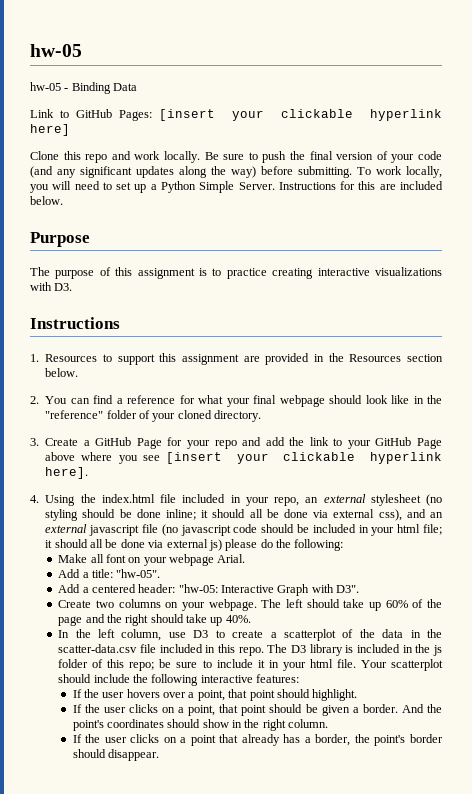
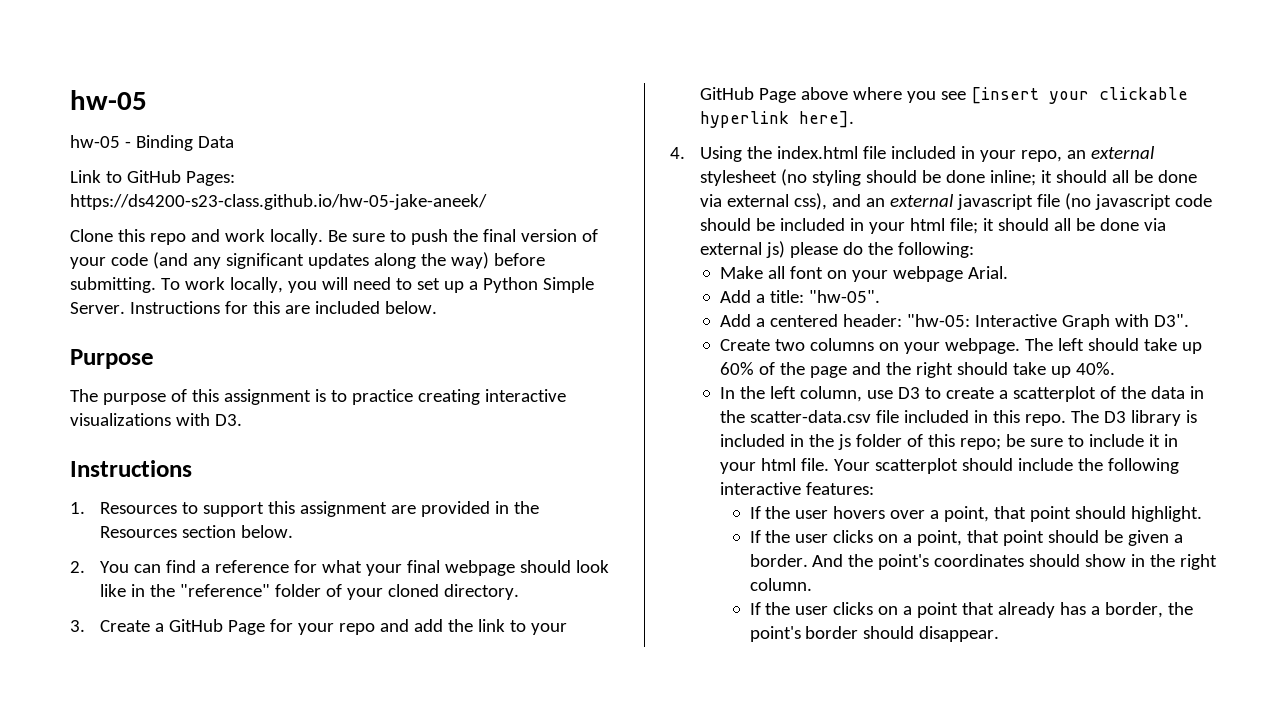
[159,109,442,121] [30,124,70,136] [insert your clickable hyperlink here] -> [70,194,487,210] https://ds4200-s23-class.github.io/hw-05-jake-aneek/

